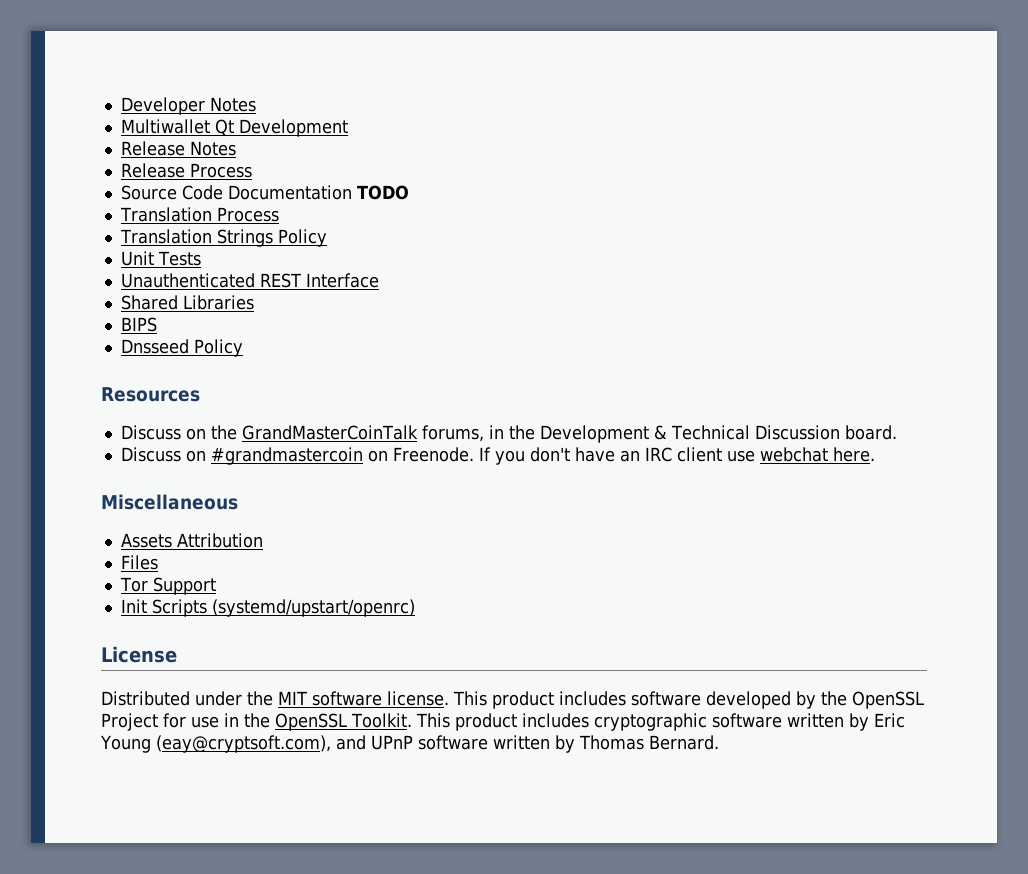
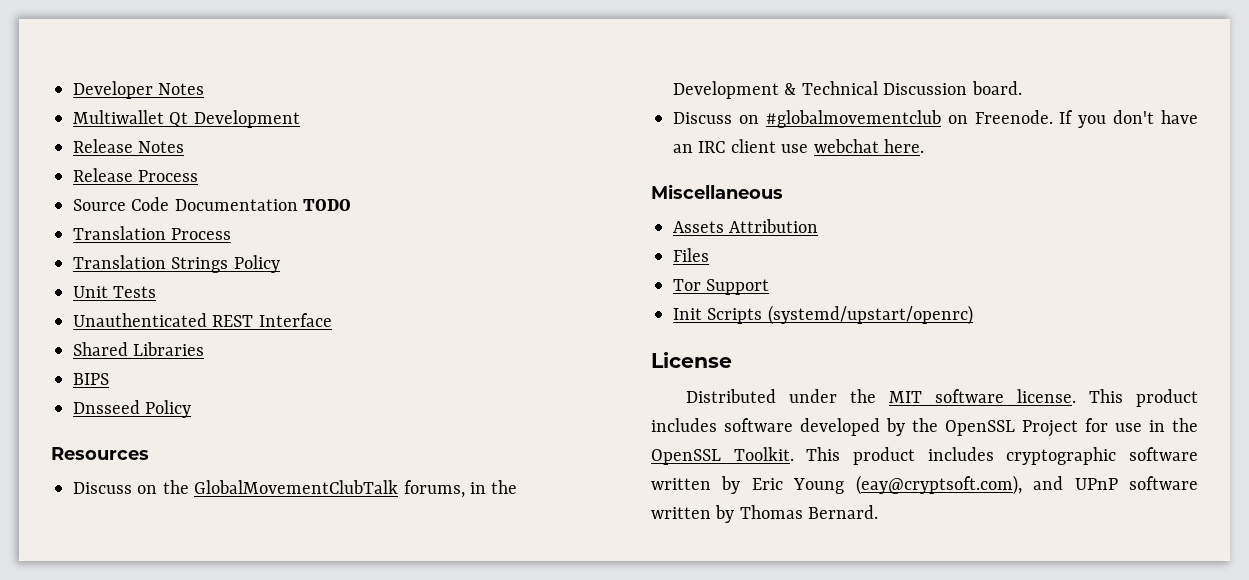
[241,425,418,440] GrandMasterCoinTalk -> [194,480,399,494] GlobalMovementClubTalk
[210,447,363,465] #grandmastercoin -> [765,110,941,128] #globalmovementclub

